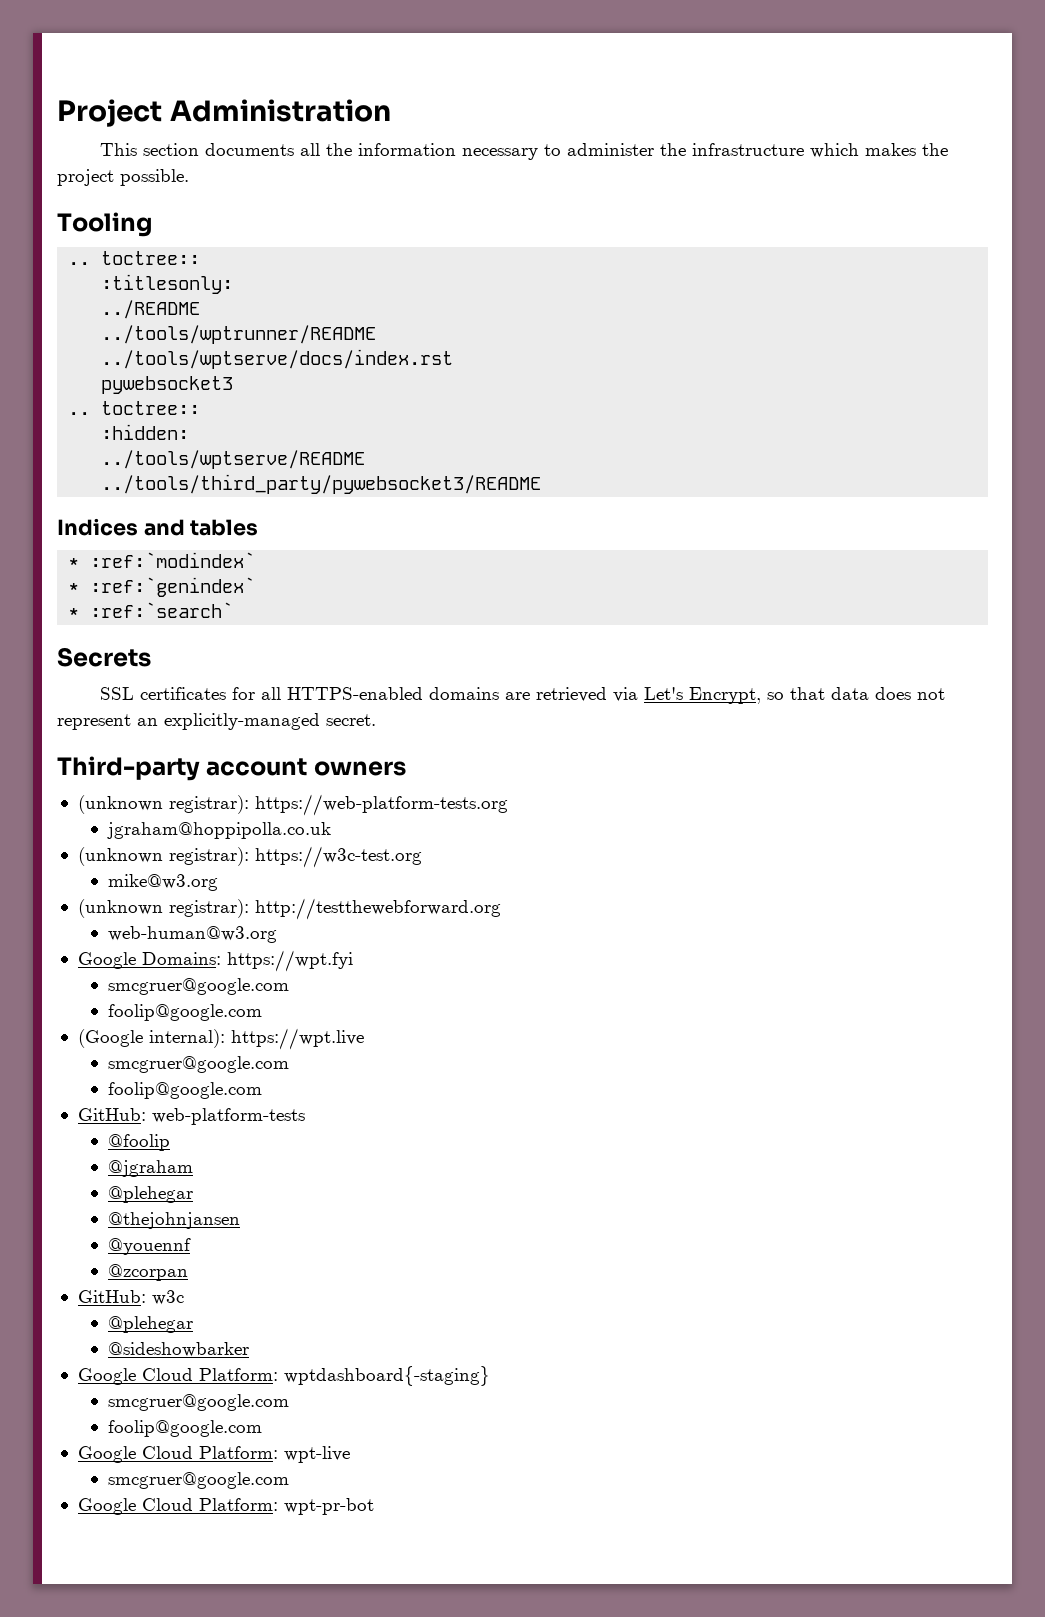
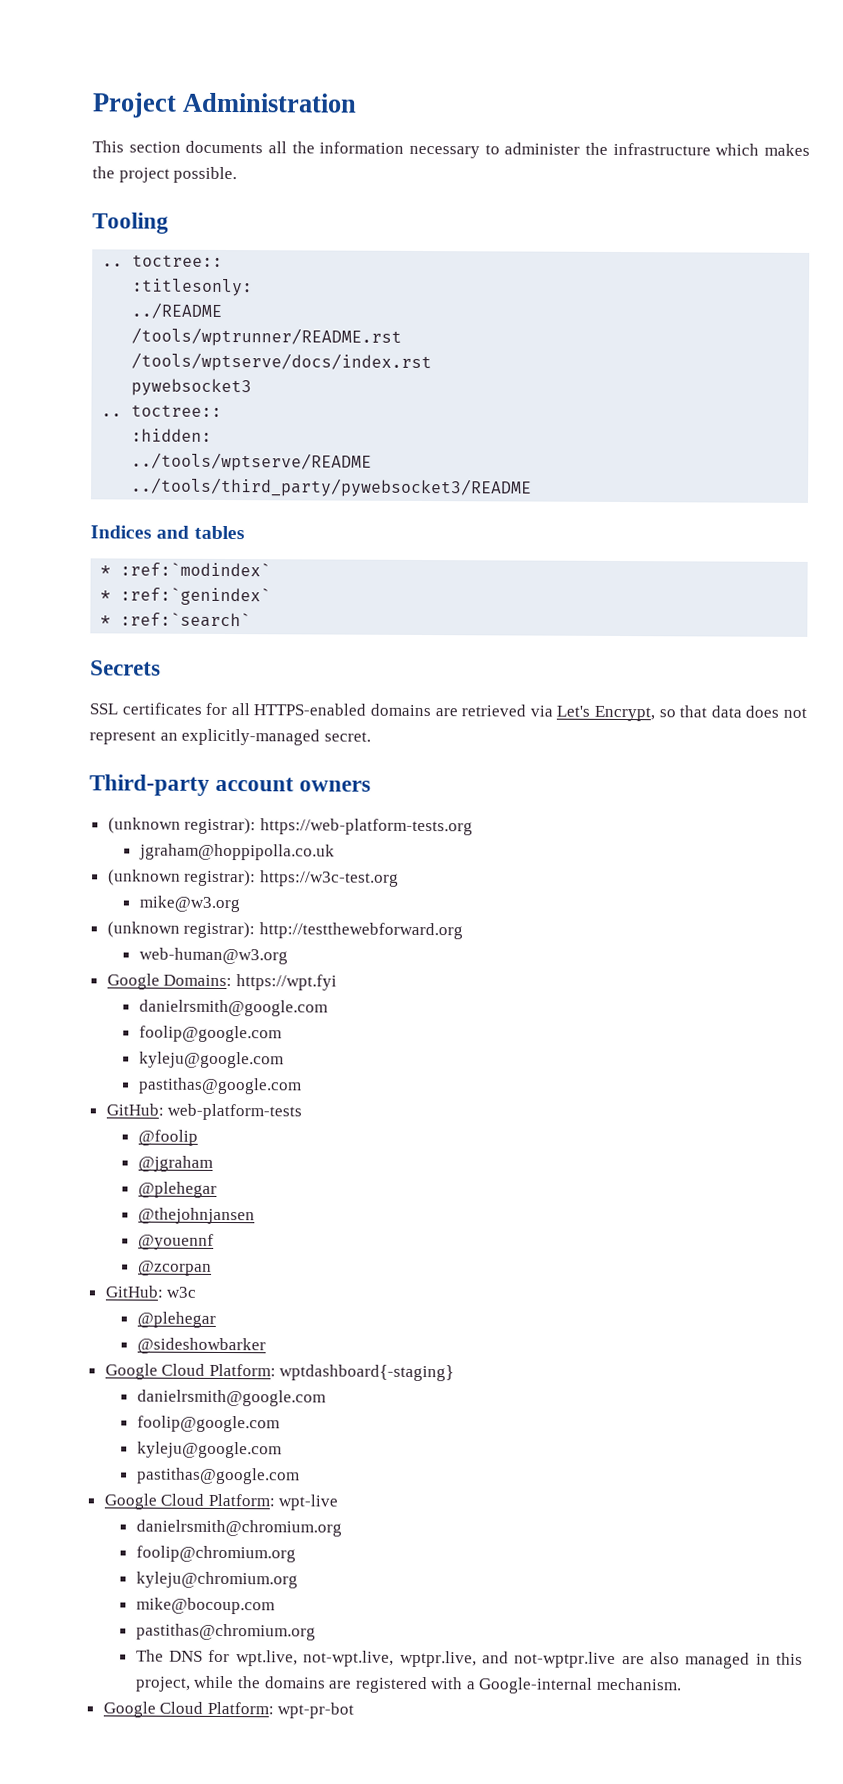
[101,325,377,344] [101,349,454,369] ../tools/wptrunner/README // ../tools/wptserve/docs/index.rst -> [131,327,403,347] [131,352,433,373] /tools/wptrunner/README.rst // /tools/wptserve/docs/index.rst
[107,978,289,995] [107,1004,262,1021] [77,1028,364,1050] [107,1056,289,1073] [107,1082,262,1099] smcgruer@google.com // foolip@google.com // (Google internal): https://wpt.live // smcgruer@google.com // foolip@google.com -> [138,999,328,1017] [138,1025,282,1043] [138,1051,284,1069] [137,1077,302,1095] danielrsmith@google.com // foolip@google.com // kyleju@google.com // pastithas@google.com
[107,1394,289,1411] [107,1420,262,1437] smcgruer@google.com // foolip@google.com -> [136,1389,326,1407] [136,1415,280,1433] [136,1441,282,1459] [136,1467,300,1485] danielrsmith@google.com // foolip@google.com // kyleju@google.com // pastithas@google.com
[107,1472,289,1489] smcgruer@google.com -> [135,1519,342,1537] [135,1545,296,1563] [135,1571,298,1589] [135,1597,275,1615] [135,1623,316,1641] [135,1649,803,1669] [134,1675,683,1694] danielrsmith@chromium.org // foolip@chromium.org // kyleju@chromium.org // mike@bocoup.com // pastithas@chromium.org // The DNS for wpt.live, not-wpt.live, wptpr.live, and not-wptpr.live are also managed in this project, while the domains are registered with a Google-internal mechanism.

